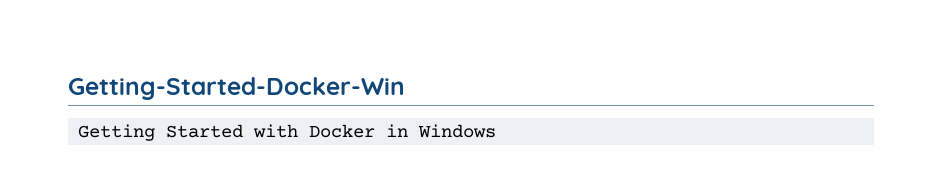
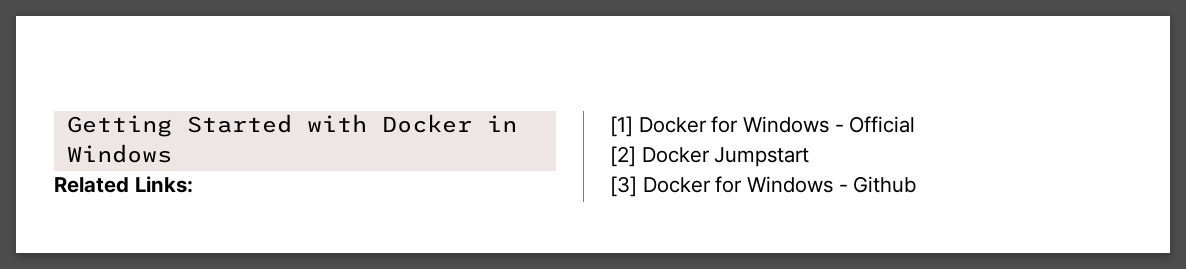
[68,77,405,100] Getting-Started-Docker-Win // -> (66, 126) none
(496, 131) none -> [54,176,193,193] [610,116,916,137] [610,146,810,167] [610,176,917,197] // Related Links: // [1] Docker for Windows - Official // [2] Docker Jumpstart // [3] Docker for Windows - Github

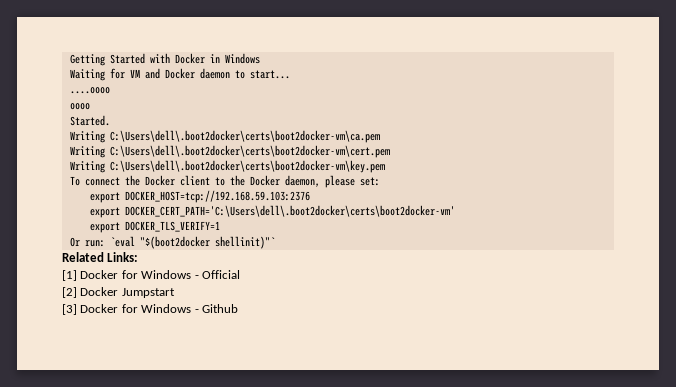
(172, 153) none -> [69,68,290,81] [69,87,110,94] [69,103,90,110] [69,115,110,126] [69,130,380,143] [69,145,390,158] [69,160,385,173] [69,175,380,188] [89,190,310,203] [89,205,455,218] [89,221,220,233] [69,236,275,249] // Waiting for VM and Docker daemon to start... // ....oooo // oooo // Started. // Writing C:\Users\dell\.boot2docker\certs\boot2docker-vm\ca.pem // Writing C:\Users\dell\.boot2docker\certs\boot2docker-vm\cert.pem // Writing C:\Users\dell\.boot2docker\certs\boot2docker-vm\key.pem // To connect the Docker client to the Docker daemon, please set: // export DOCKER_HOST=tcp://192.168.59.103:2376 // export DOCKER_CERT_PATH='C:\Users\dell\.boot2docker\certs\boot2docker-vm' // export DOCKER_TLS_VERIFY=1 // Or run: `eval "$(boot2docker shellinit)"`

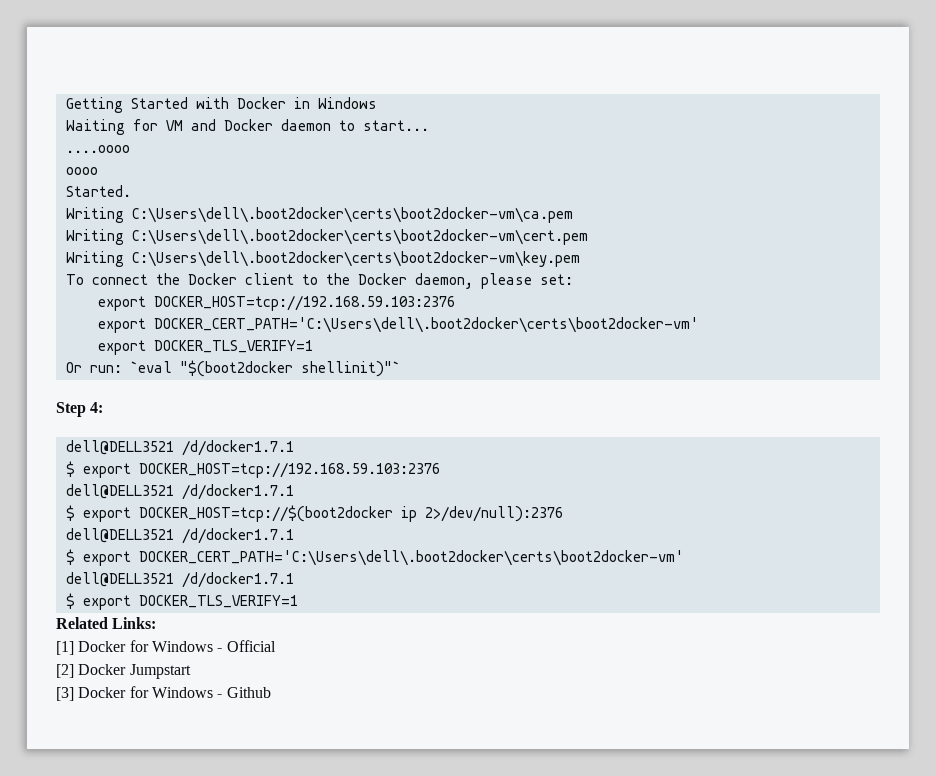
(275, 242) none -> [56,402,104,417] [65,440,294,456] [65,461,440,478] [65,484,294,500] [65,505,563,522] [65,528,294,544] [65,549,684,566] [65,572,294,588] [65,593,298,610] // Step 4: // dell@DELL3521 /d/docker1.7.1 // $ export DOCKER_HOST=tcp://192.168.59.103:2376 // dell@DELL3521 /d/docker1.7.1 // $ export DOCKER_HOST=tcp://$(boot2docker ip 2>/dev/null):2376 // dell@DELL3521 /d/docker1.7.1 // $ export DOCKER_CERT_PATH='C:\Users\dell\.boot2docker\certs\boot2docker-vm' // dell@DELL3521 /d/docker1.7.1 // $ export DOCKER_TLS_VERIFY=1

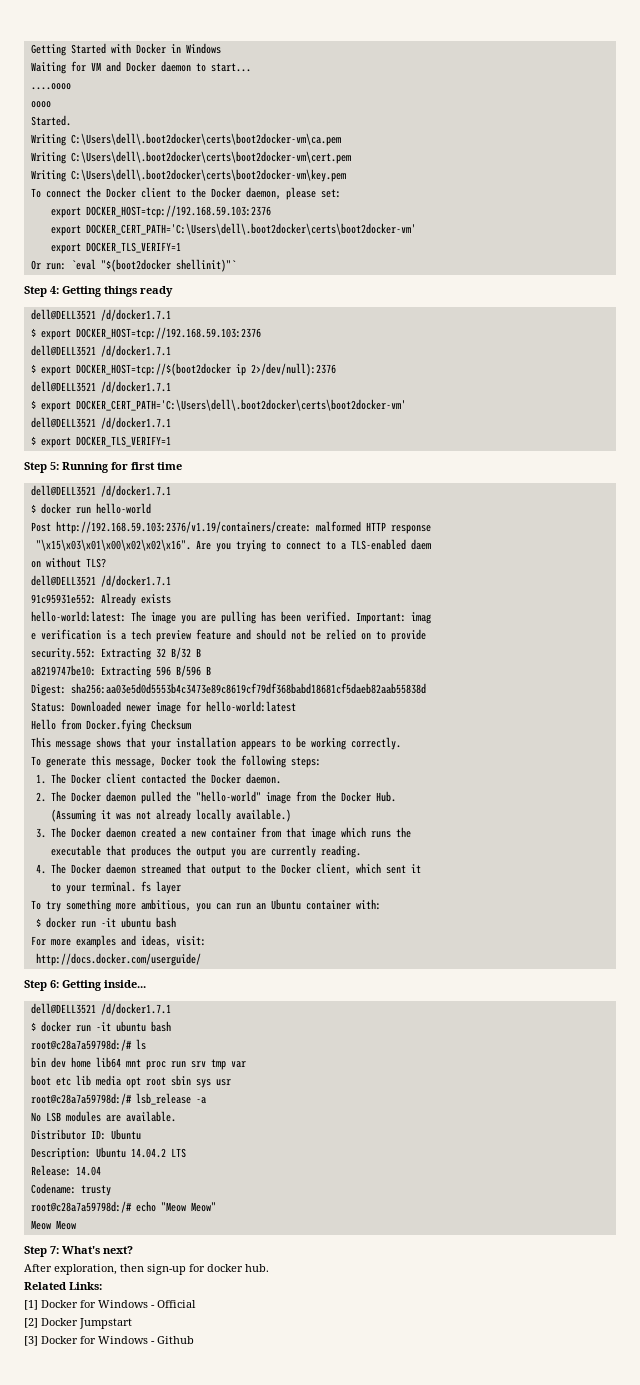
(104, 407) none -> [62,286,173,297] Getting things ready
(298, 601) none -> [24,462,182,473] [30,485,171,497] [30,503,151,514] [30,521,431,534] [35,539,431,552] [30,557,106,568] [30,575,171,587] [30,593,171,606] [30,611,431,624] [30,629,426,642] [30,647,201,660] [30,665,211,678] [30,683,426,696] [30,701,296,714] [30,719,191,732] [30,737,401,750] [30,755,321,768] [35,773,281,784] [35,791,396,804] [50,809,291,822] [35,827,411,840] [50,845,361,858] [35,863,421,876] [50,881,181,894] [30,899,381,912] [35,917,176,928] [30,935,206,948] [35,953,201,966] [24,980,146,991] [30,1003,171,1015] [30,1021,171,1032] [30,1039,146,1051] [30,1057,246,1070] [30,1075,231,1088] [30,1093,206,1105] [30,1111,176,1122] [30,1129,141,1140] [30,1147,186,1160] [30,1165,101,1176] [30,1183,111,1196] [30,1201,216,1213] [30,1220,76,1230] [24,1246,133,1257] [24,1264,269,1275] // Step 5: Running for first time // dell@DELL3521 /d/docker1.7.1 // $ docker run hello-world // Post http://192.168.59.103:2376/v1.19/containers/create: malformed HTTP response // "\x15\x03\x01\x00\x02\x02\x16". Are you trying to connect to a TLS-enabled daem // on without TLS? // dell@DELL3521 /d/docker1.7.1 // 91c95931e552: Already exists // hello-world:latest: The image you are pulling has been verified. Important: imag // e verification is a tech preview feature and should not be relied on to provide // security.552: Extracting 32 B/32 B // a8219747be10: Extracting 596 B/596 B // Digest: sha256:aa03e5d0d5553b4c3473e89c8619cf79df368babd18681cf5daeb82aab55838d // Status: Downloaded newer image for hello-world:latest // Hello from Docker.fying Checksum // This message shows that your installation appears to be working correctly. // To generate this message, Docker took the following steps: // 1. The Docker client contacted the Docker daemon. // 2. The Docker daemon pulled the "hello-world" image from the Docker Hub. // (Assuming it was not already locally available.) // 3. The Docker daemon created a new container from that image which runs the // executable that produces the output you are currently reading. // 4. The Docker daemon streamed that output to the Docker client, which sent it // to your terminal. fs layer // To try something more ambitious, you can run an Ubuntu container with: // $ docker run -it ubuntu bash // For more examples and ideas, visit: // http://docs.docker.com/userguide/ // Step 6: Getting inside... // dell@DELL3521 /d/docker1.7.1 // $ docker run -it ubuntu bash // root@c28a7a59798d:/# ls // bin dev home lib64 mnt proc run srv tmp var // boot etc lib media opt root sbin sys usr // root@c28a7a59798d:/# lsb_release -a // No LSB modules are available. // Distributor ID: Ubuntu // Description: Ubuntu 14.04.2 LTS // Release: 14.04 // Codename: trusty // root@c28a7a59798d:/# echo "Meow Meow" // Meow Meow // Step 7: What's next? // After exploration, then sign-up for docker hub.

